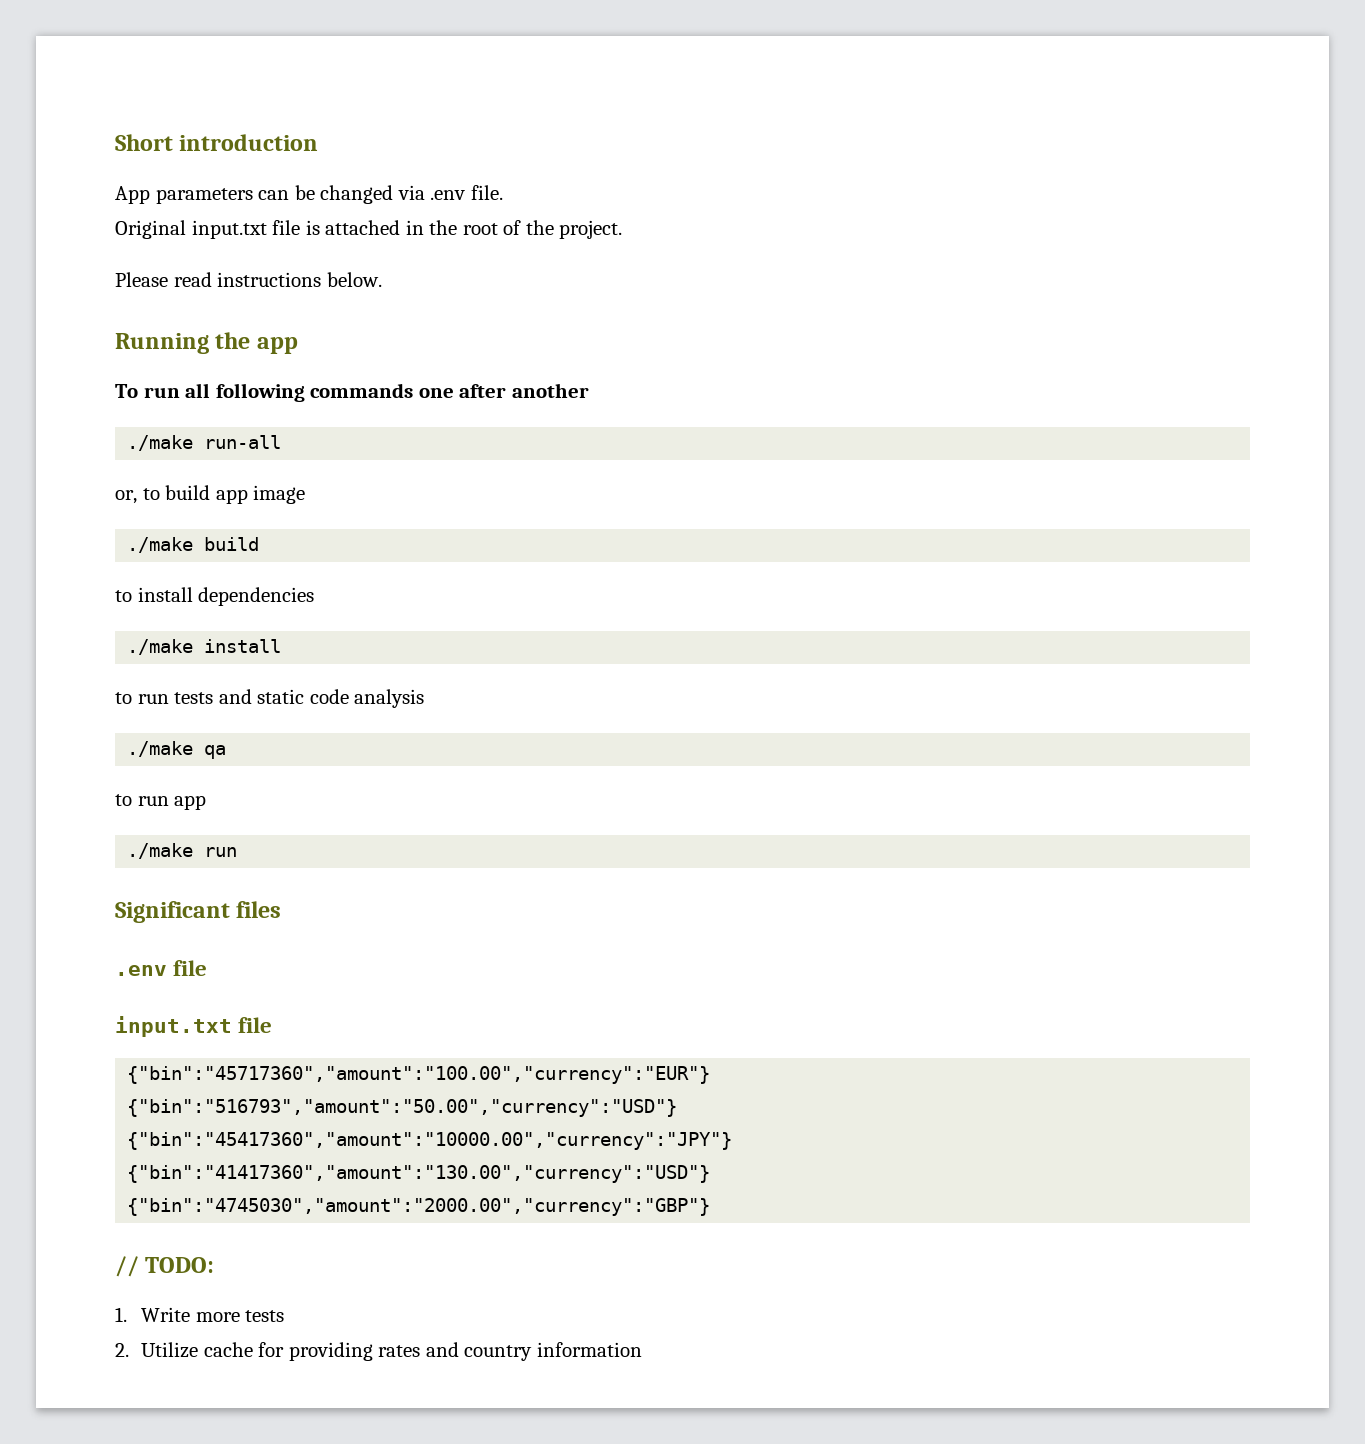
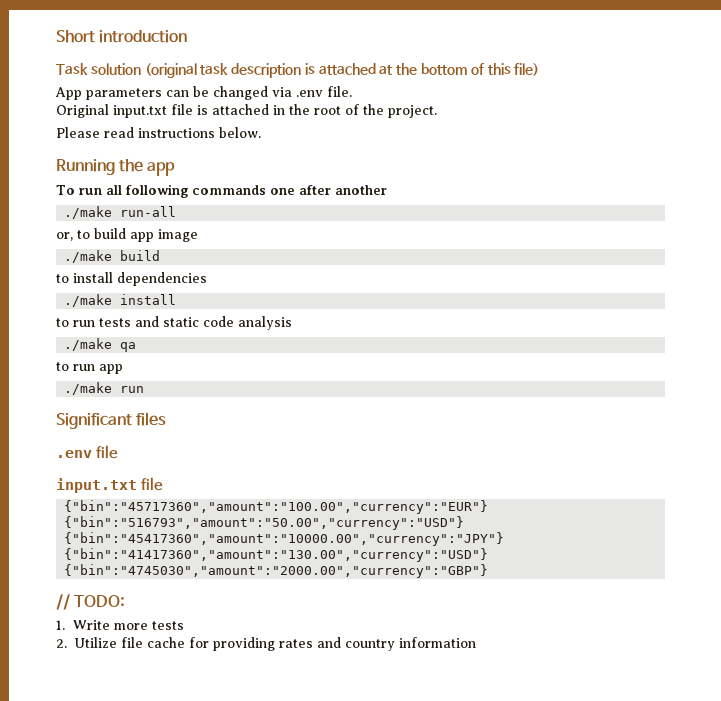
(319, 142) none -> [56,63,540,78] // Task solution (original task description is attached at the bottom of this file)
(199, 1350) none -> [121,637,143,648] file

